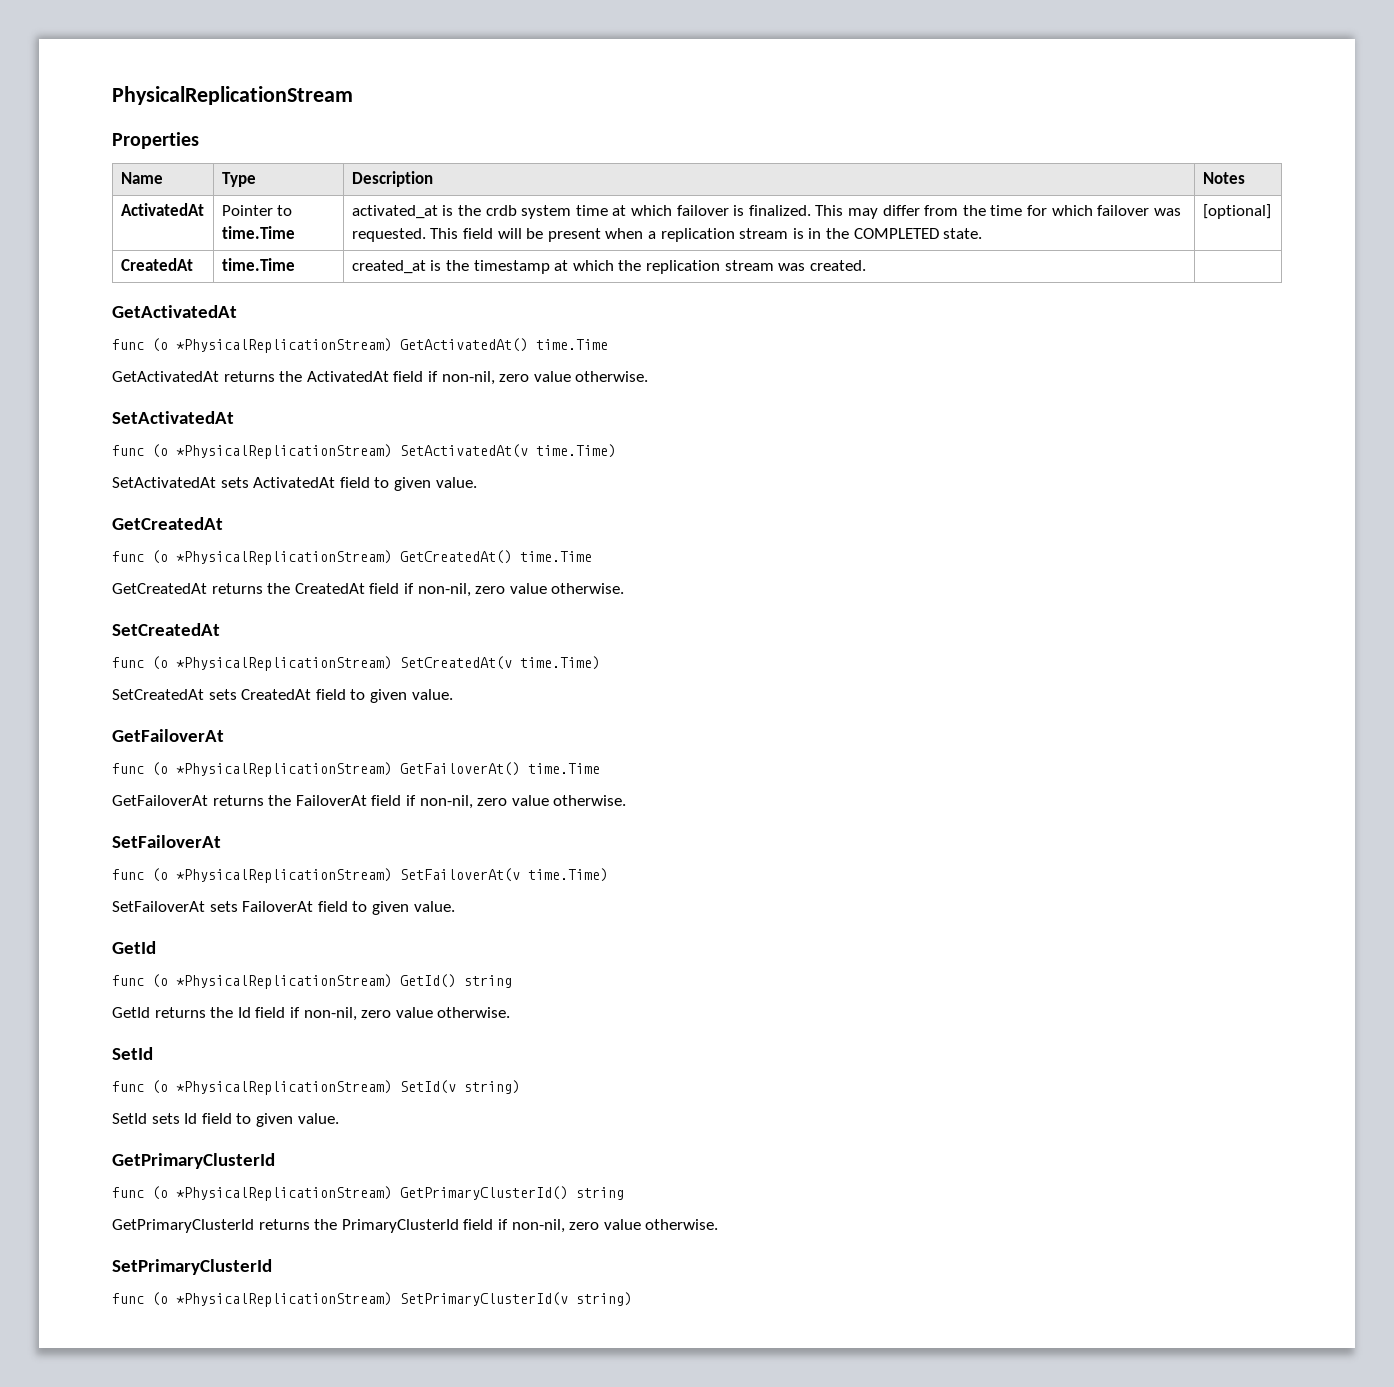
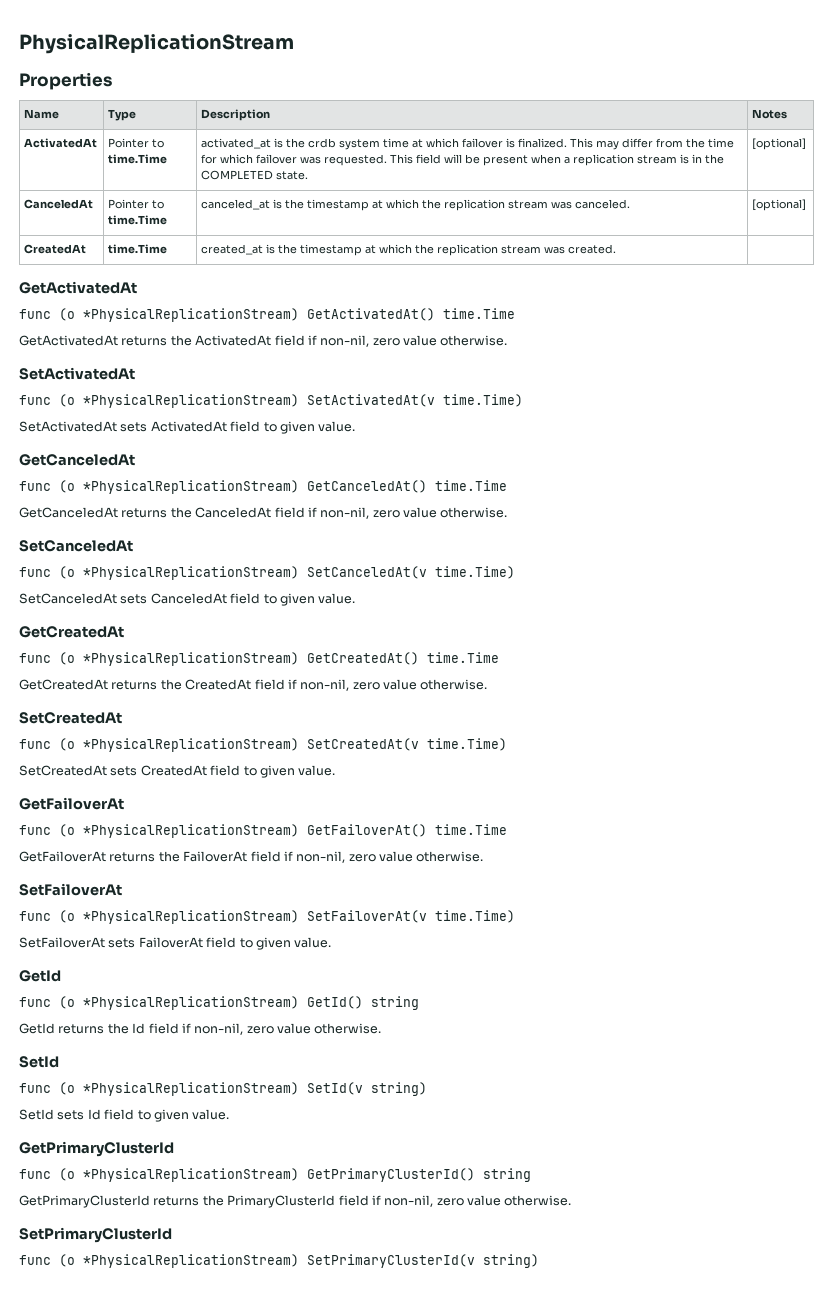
(1271, 211) none -> [24,199,94,209] [108,199,165,209] [108,215,168,225] [201,199,631,211] [752,199,807,211] // CanceledAt | Pointer to time.Time | canceled_at is the timestamp at which the replication stream was canceled. | [optional]
(477, 482) none -> [19,454,135,466] [19,480,507,494] [19,507,508,519] [19,540,133,552] [19,566,515,580] [19,593,356,606] // GetCanceledAt // func (o *PhysicalReplicationStream) GetCanceledAt() time.Time // GetCanceledAt returns the CanceledAt field if non-nil, zero value otherwise. // SetCanceledAt // func (o *PhysicalReplicationStream) SetCanceledAt(v time.Time) // SetCanceledAt sets CanceledAt field to given value.

